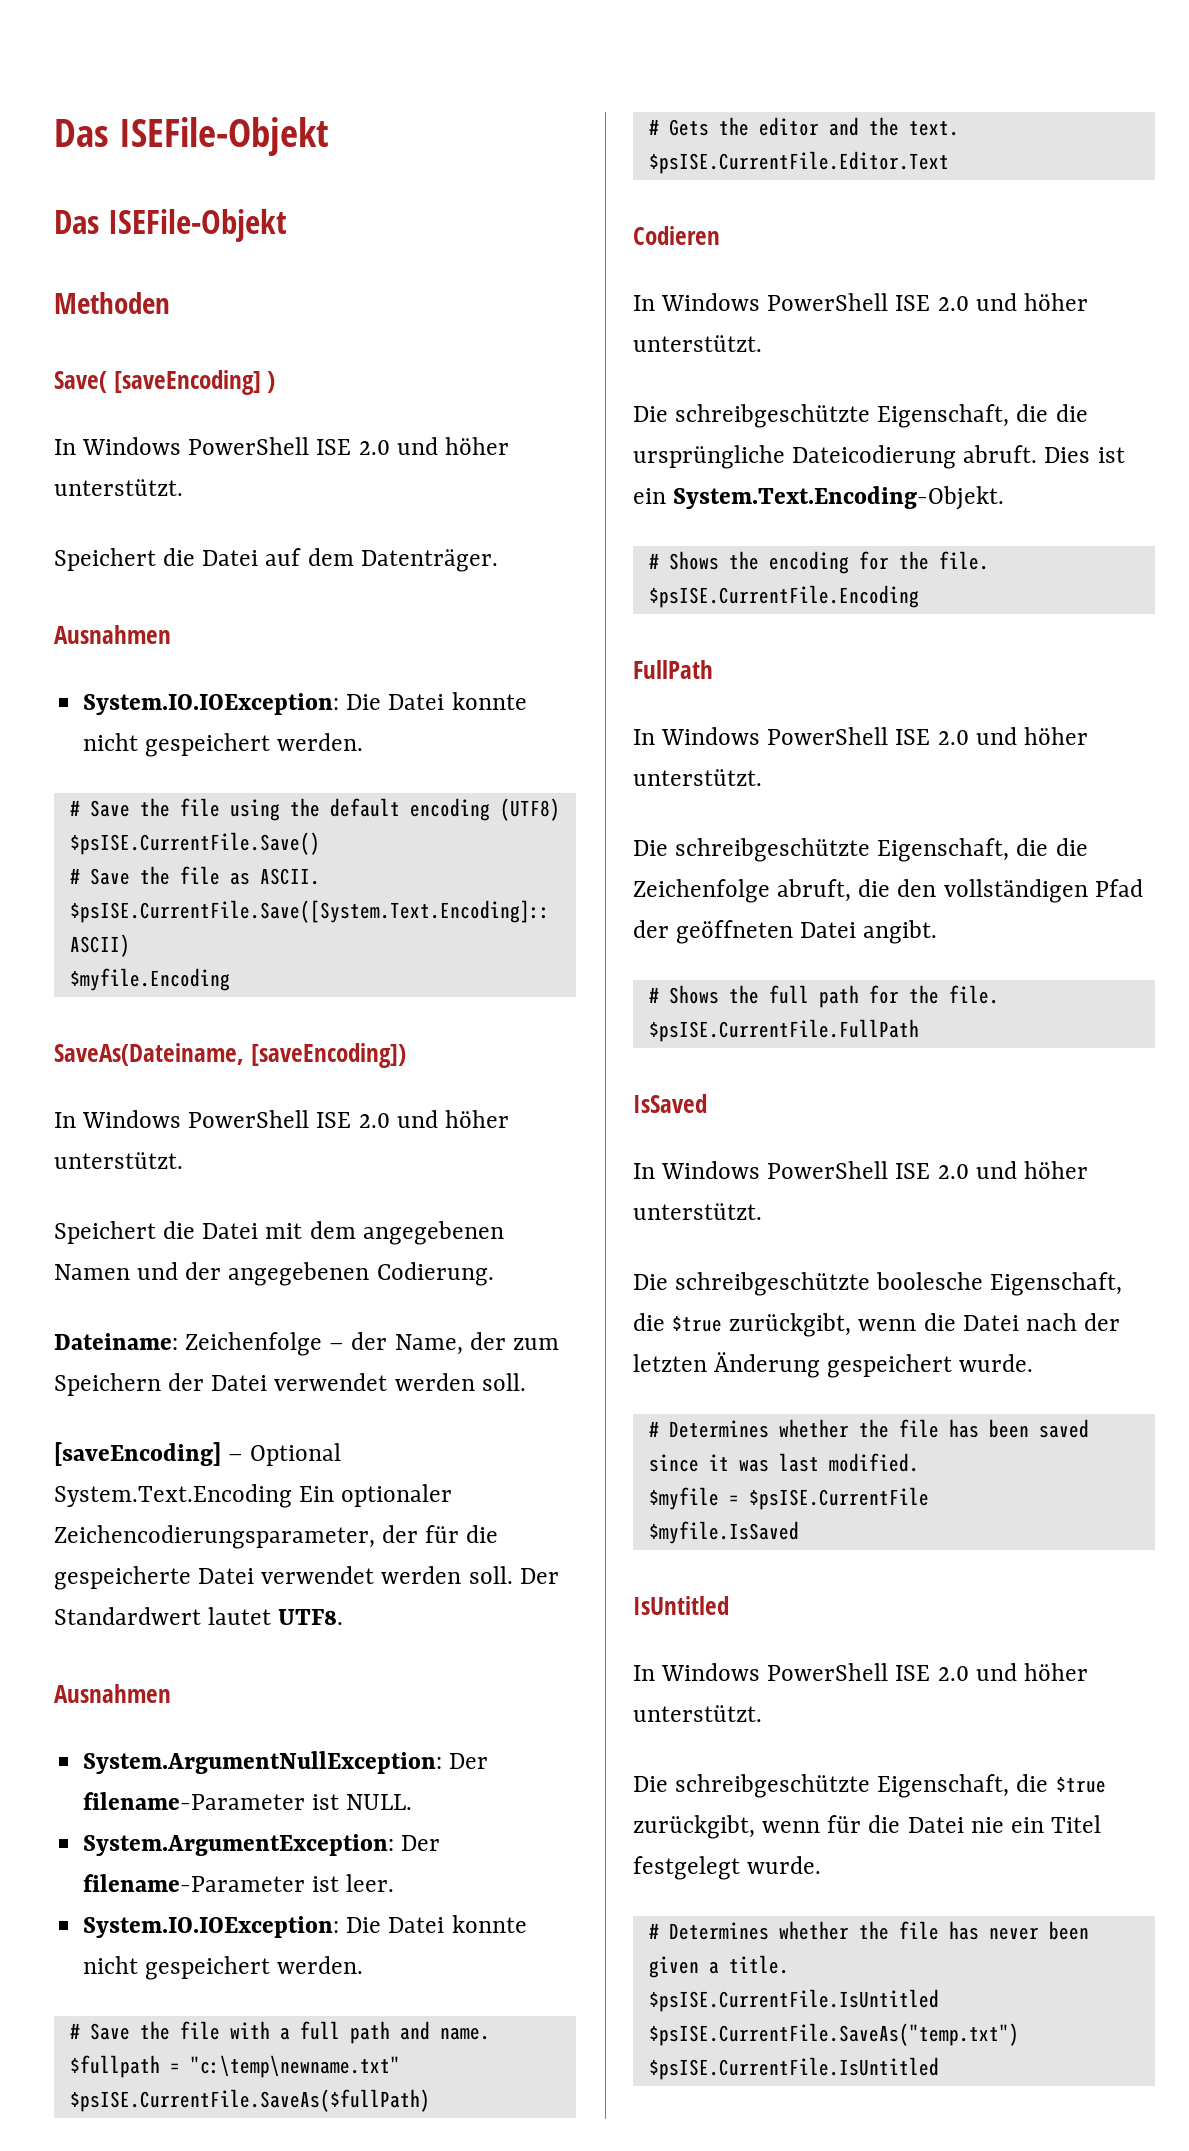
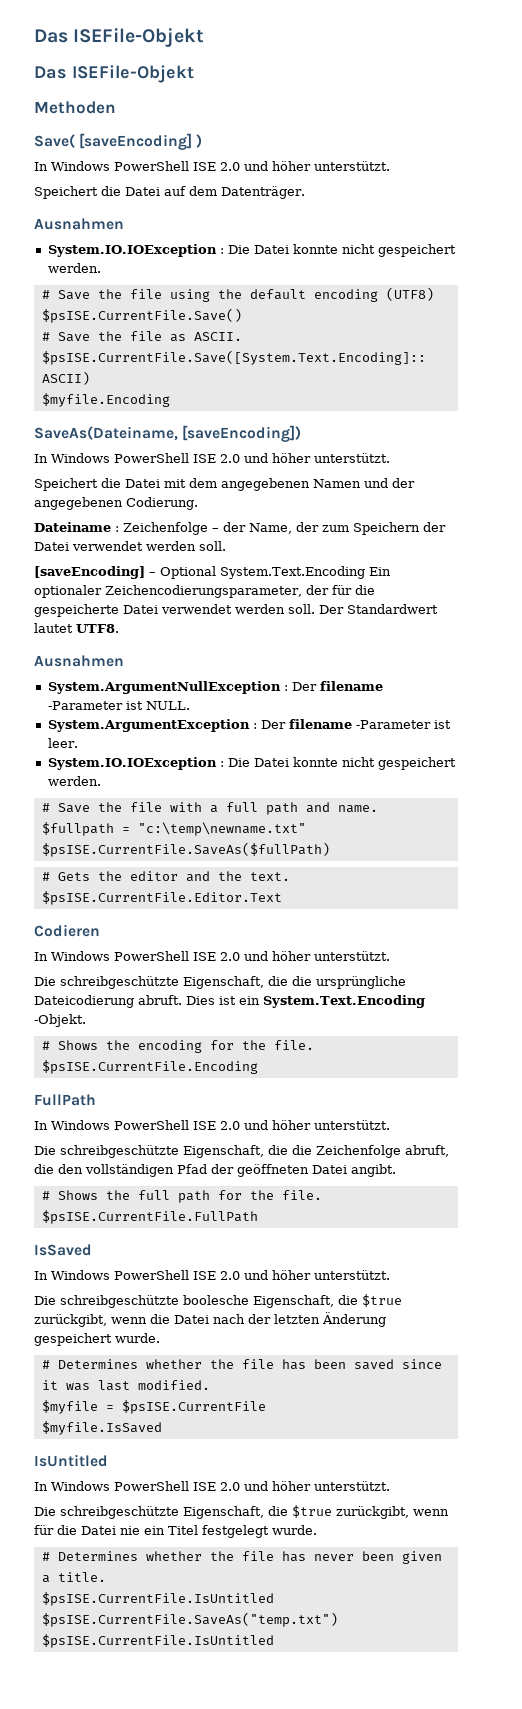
[83,693,340,715] System.IO.IOException: -> [47,244,224,257] System.IO.IOException :
[54,1333,178,1350] Dateiname: -> [34,522,119,532] Dateiname :
[83,1751,489,1774] [83,1792,413,1810] [83,1834,441,1856] [83,1874,306,1892] System.ArgumentNullException: Der filename-Parameter ist NULL. // System.ArgumentException: Der filename-Parameter -> [47,681,383,694] [47,701,190,710] [47,719,431,732] System.ArgumentNullException : Der filename -Parameter ist NULL. // System.ArgumentException : Der filename -Parameter
[83,1916,340,1938] System.IO.IOException: -> [47,757,224,770] System.IO.IOException :
[673,486,1005,510] System.Text.Encoding-Objekt. -> [263,995,425,1008] [34,1014,86,1027] System.Text.Encoding -Objekt.

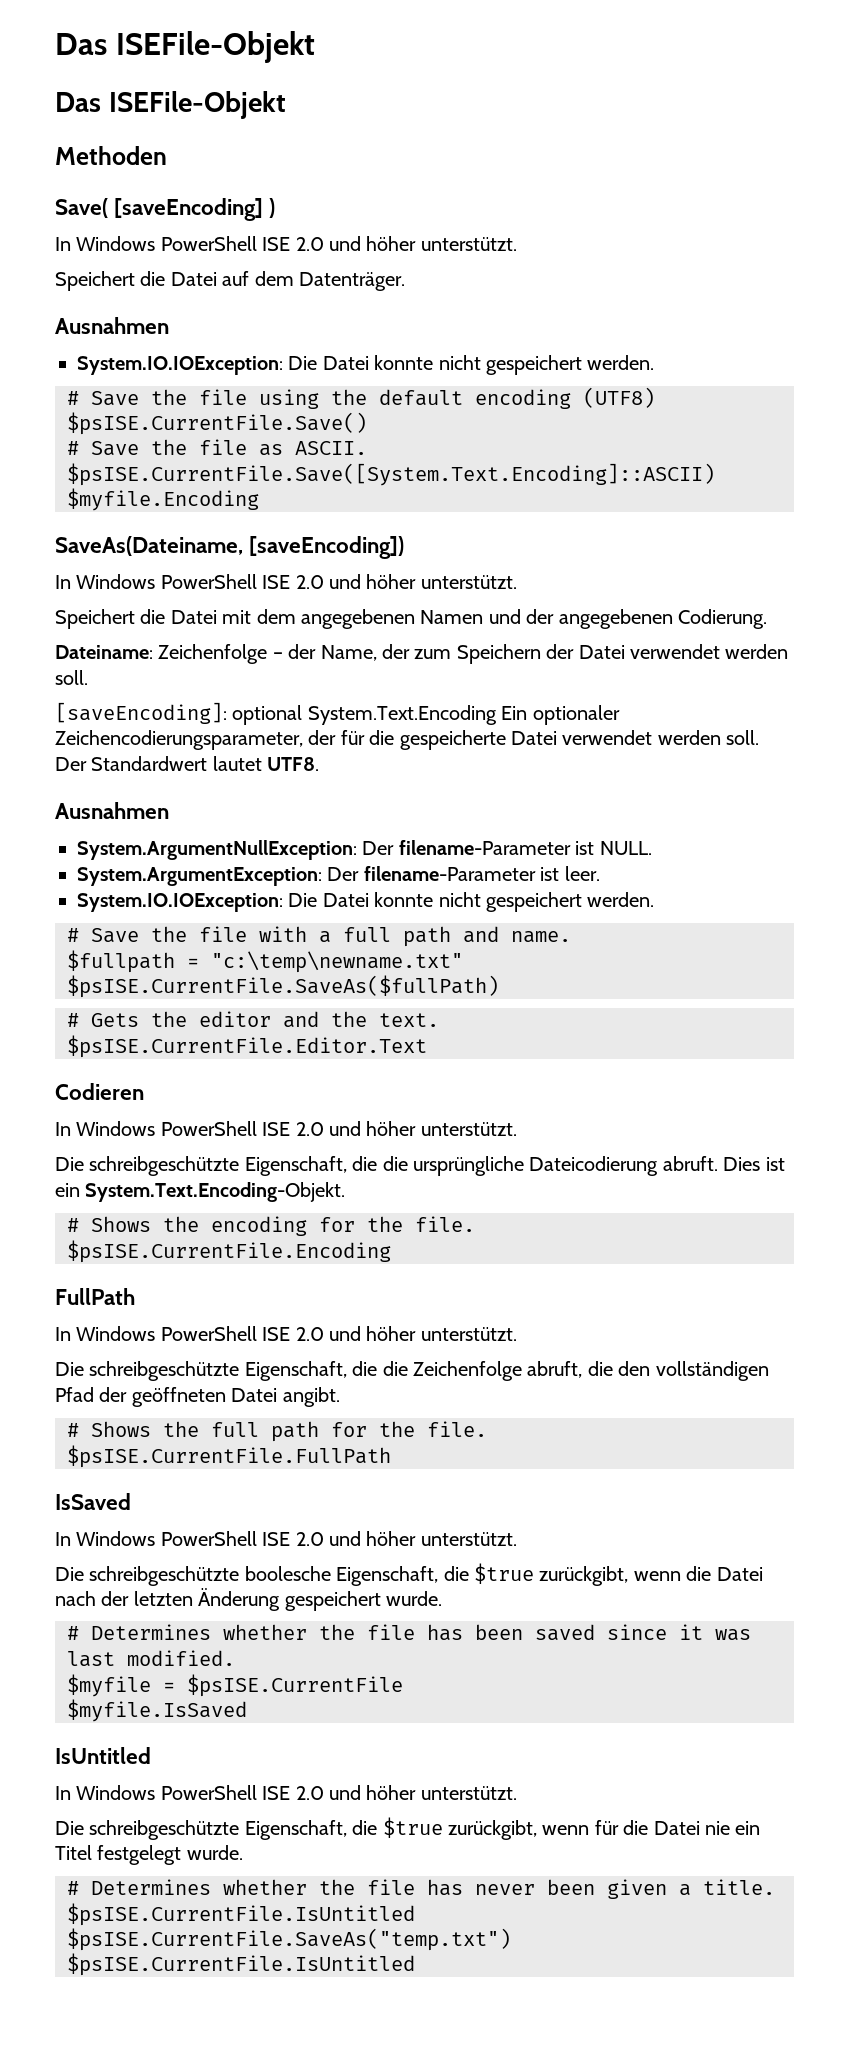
[47,244,224,257] System.IO.IOException : -> [77,356,283,375] System.IO.IOException:
[34,522,119,532] Dateiname : -> [55,645,153,659] Dateiname:
[34,566,216,579] [saveEncoding] – Optional -> [55,702,303,725] [saveEncoding]: optional
[47,681,383,694] [47,701,190,710] [47,719,431,732] System.ArgumentNullException : Der filename -Parameter ist NULL. // System.ArgumentException : Der filename -Parameter -> [77,840,652,860] [77,866,536,886] System.ArgumentNullException: Der filename-Parameter ist NULL. // System.ArgumentException: Der filename-Parameter
[47,757,224,770] System.IO.IOException : -> [77,893,283,912] System.IO.IOException:
[263,995,425,1008] [34,1014,86,1027] System.Text.Encoding -Objekt. -> [85,1182,346,1202] System.Text.Encoding-Objekt.

